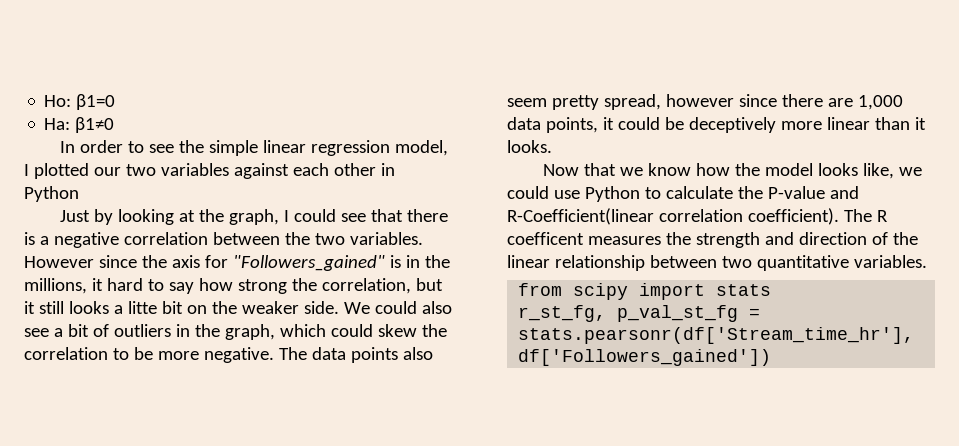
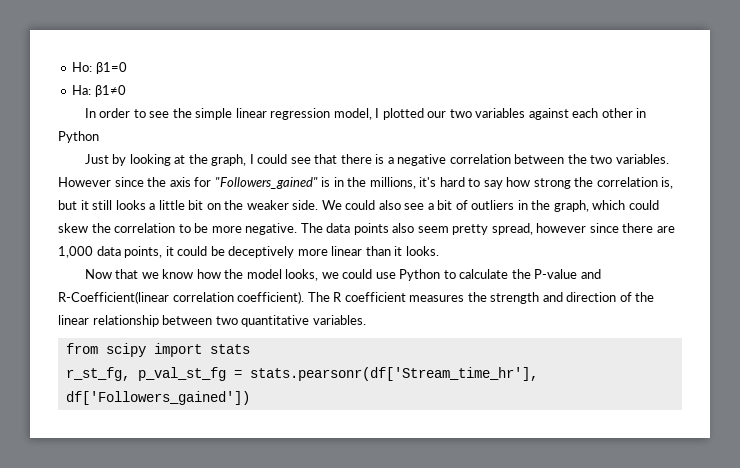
[91,278,103,291] it -> [419,177,437,187] it's
[321,278,411,294] correlation, -> [596,177,674,189] correlation is,
[127,301,157,314] litte -> [158,200,185,210] little
[817,163,894,179] looks like, -> [285,269,319,281] looks,
[507,232,584,245] coefficent -> [344,292,406,302] coefficient

